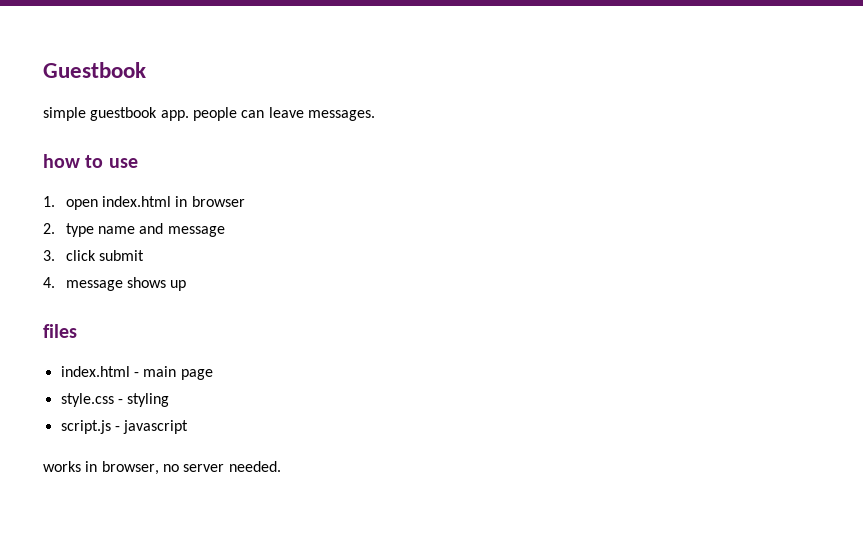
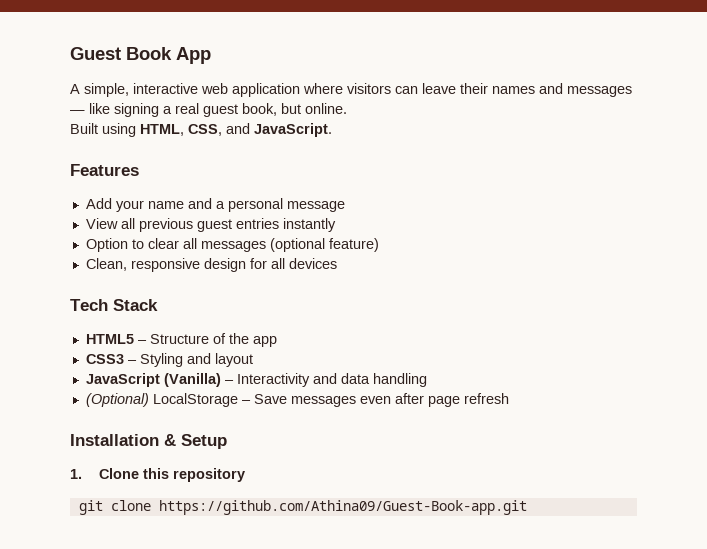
[43,62,146,78] [43,107,375,121] [43,154,138,168] [43,196,245,210] [43,223,225,237] [43,250,144,261] [43,277,187,291] [43,324,77,338] [60,366,213,380] [60,393,170,407] [60,420,189,434] [43,461,281,475] Guestbook // simple guestbook app. people can leave messages. // how to use // 1. open index.html in browser // 2. type name and message // 3. click submit // 4. message shows up // files // index.html - main page // style.css - styling // script.js - javascript // works in browser, no server needed. -> [70,47,211,64] [70,83,632,97] [70,103,347,117] [70,123,332,137] [70,164,139,176] [85,198,345,212] [85,218,336,232] [85,238,379,252] [85,258,337,272] [70,299,158,311] [85,333,277,347] [85,353,253,367] [85,373,427,387] [85,393,509,407] [70,434,227,449] [70,468,245,482] [78,500,527,515] Guest Book App // A simple, interactive web application where visitors can leave their names and messages — like signing a real guest book, but online. // Built using HTML, CSS, and JavaScript. // Features // Add your name and a personal message // View all previous guest entries instantly // Option to clear all messages (optional feature) // Clean, responsive design for all devices // Tech Stack // HTML5 – Structure of the app // CSS3 – Styling and layout // JavaScript (Vanilla) – Interactivity and data handling // (Optional) LocalStorage – Save messages even after page refresh // Installation & Setup // 1. Clone this repository // git clone https://github.com/Athina09/Guest-Book-app.git

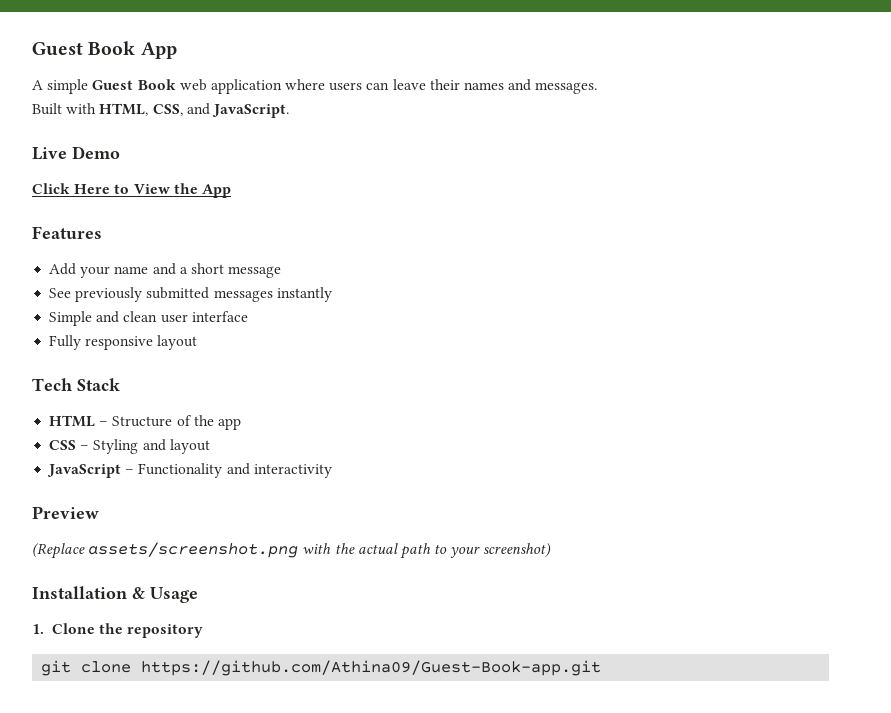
[84,83,198,97] simple, interactive -> [47,79,176,94] simple Guest Book
[347,83,391,94] visitors -> [329,82,363,91] users
[567,86,632,97] [70,103,347,117] messages — like signing a real guest book, but online. -> [535,82,598,94] messages.
[102,123,136,137] using -> [66,103,97,114] with
(332, 130) none -> [32,146,120,160] [32,183,231,198] // Live Demo // Click Here to View the App
[227,198,283,212] personal -> [190,263,224,274] short
[85,218,336,232] [85,238,379,252] [85,258,337,272] View all previous guest entries instantly // Option to clear all messages (optional feature) // Clean, responsive design for all devices -> [49,287,332,302] [49,311,248,326] [49,335,198,350] See previously submitted messages instantly // Simple and clean user interface // Fully responsive layout
[85,334,134,344] HTML5 -> [49,415,96,427] HTML
[85,354,124,364] CSS3 -> [49,440,77,450] CSS
[163,373,427,387] [85,393,509,407] (Vanilla) – Interactivity and data handling // (Optional) LocalStorage – Save messages even after page refresh -> [125,463,332,478] [32,506,99,519] [32,542,552,559] – Functionality and interactivity // Preview // (Replace assets/screenshot.png with the actual path to your screenshot)
[181,434,227,449] Setup -> [150,587,198,603] Usage
[142,468,169,479] this -> [98,623,123,634] the

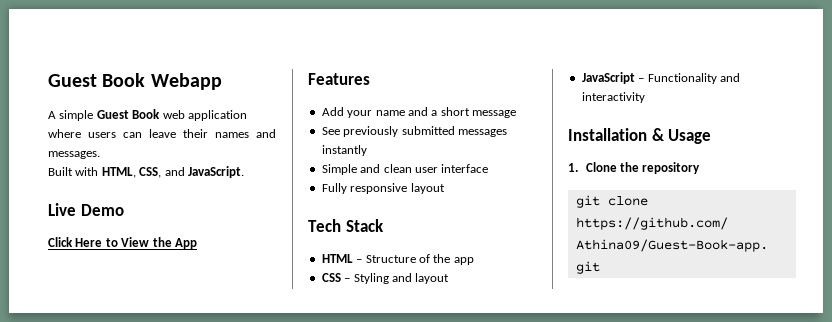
[32,41,177,59] Guest Book App -> [48,73,222,90] Guest Book Webapp
[32,506,99,519] [32,542,552,559] // Preview // (Replace assets/screenshot.png with the actual path to your screenshot) -> (645, 97) none

